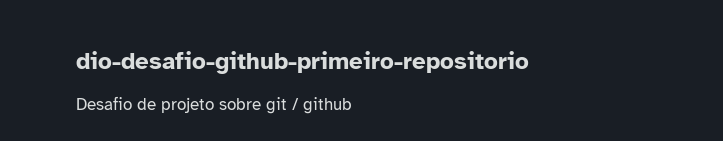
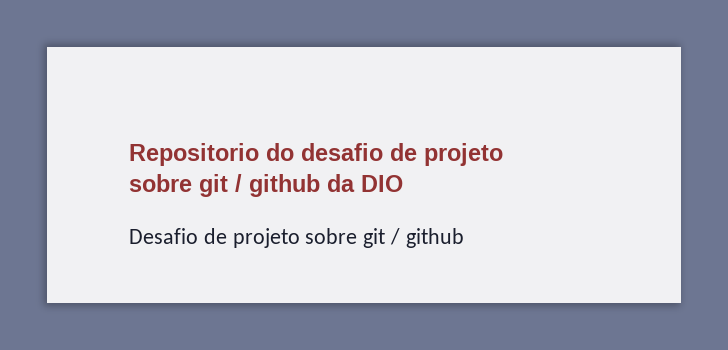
[76,51,529,74] dio-desafio-github-primeiro-repositorio -> [129,143,503,166] [129,174,403,197] Repositorio do desafio de projeto sobre git / github da DIO

